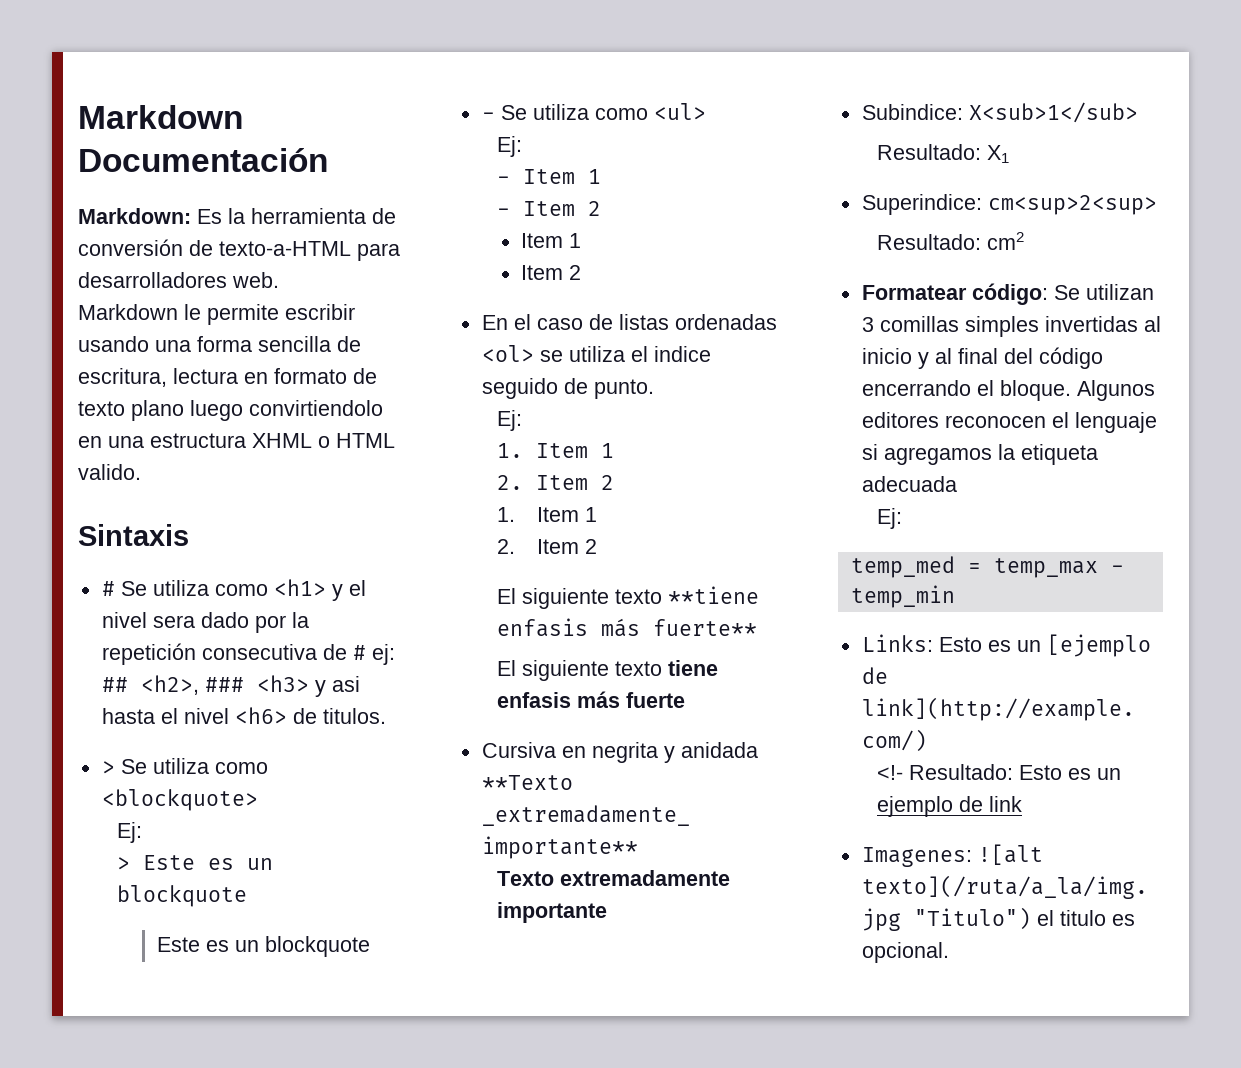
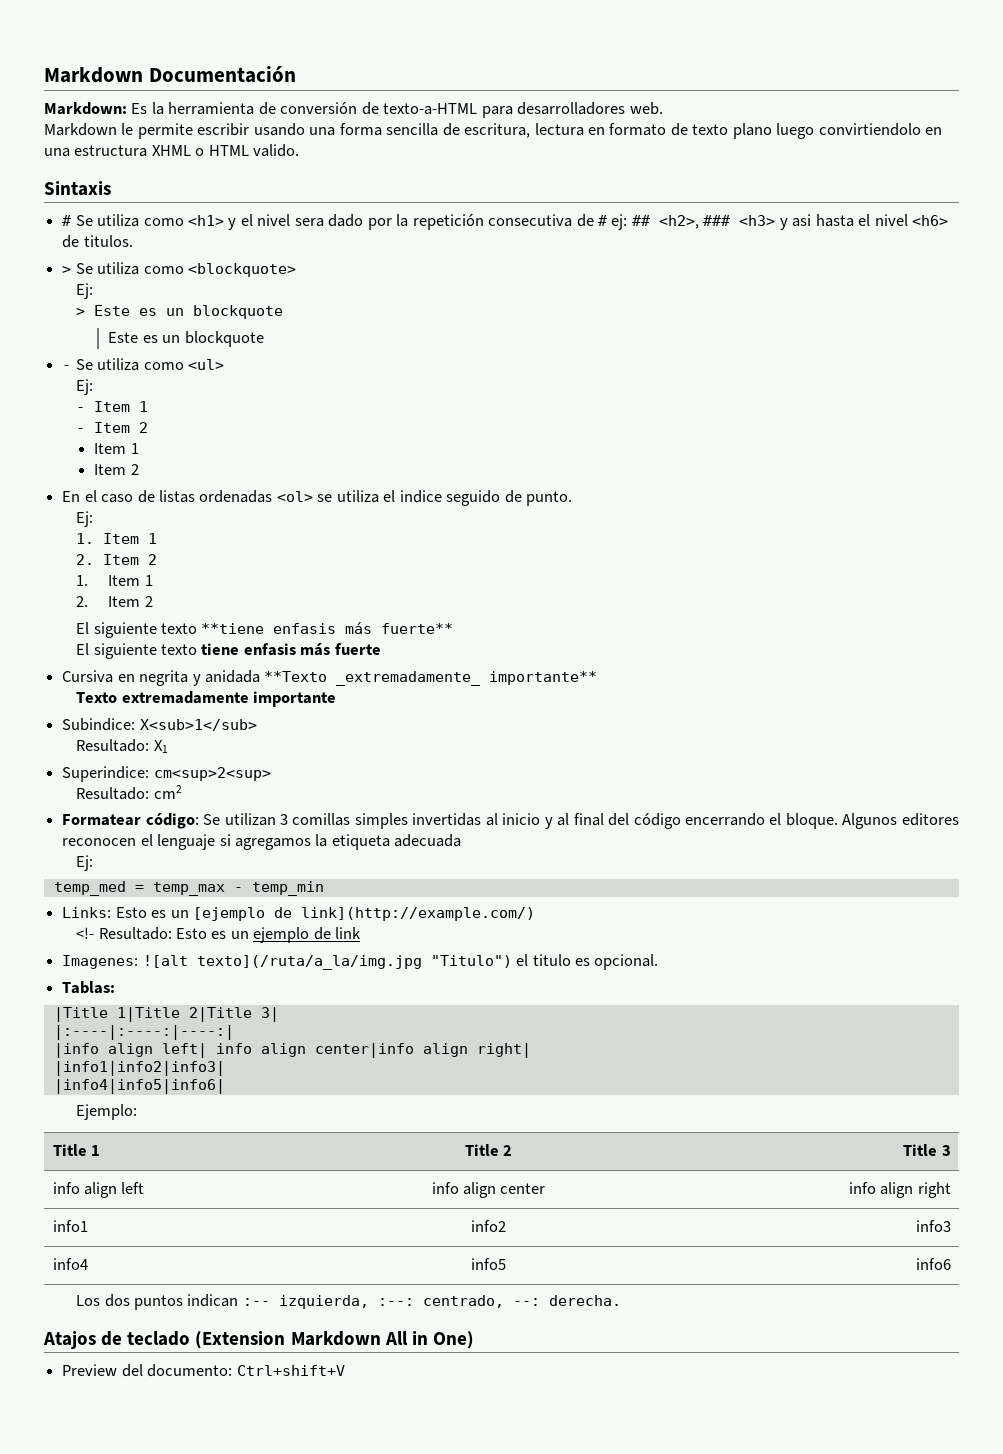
(949, 952) none -> [62,981,116,994] [53,1007,279,1022] [53,1025,234,1040] [53,1043,531,1058] [53,1061,225,1076] [53,1079,225,1094] [76,1104,138,1120] [52,1144,100,1156] [464,1144,513,1156] [903,1144,951,1156] [52,1182,145,1198] [431,1182,546,1198] [848,1182,951,1198] [52,1220,88,1232] [471,1220,506,1232] [915,1220,951,1232] [52,1258,88,1270] [471,1258,506,1270] [915,1258,951,1270] [76,1294,621,1310] [43,1331,474,1349] [62,1364,345,1377] // Tablas: // |Title 1|Title 2|Title 3| // |:----|:----:|----:| // |info align left| info align center|info align right| // |info1|info2|info3| // |info4|info5|info6| // Ejemplo: // Title 1 | Title 2 | Title 3 // info align left | info align center | info align right // info1 | info2 | info3 // info4 | info5 | info6 // Los dos puntos indican :-- izquierda, :--: centrado, --: derecha. // Atajos de teclado (Extension Markdown All in One) // Preview del documento: Ctrl+shift+V

